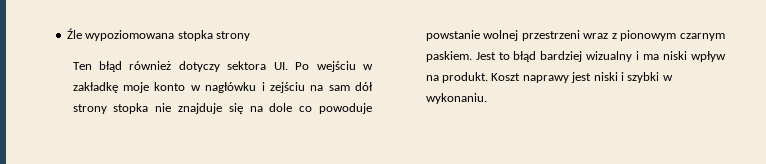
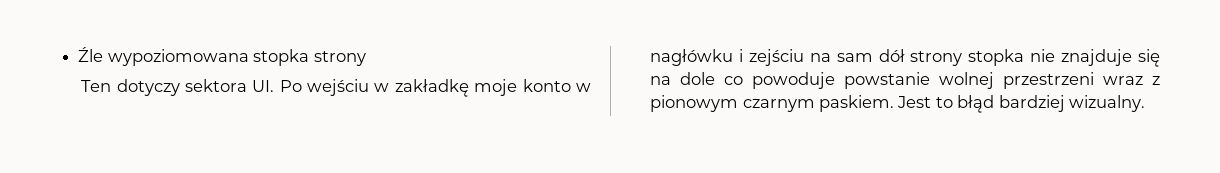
[99,61,172,72] błąd również -> (112, 86) none
[586,51,726,62] [425,72,673,83] [425,93,487,104] wizualny i ma niski wpływ na produkt. Koszt naprawy jest niski i szybki w wykonaniu. -> [1069,95,1146,112] wizualny.

